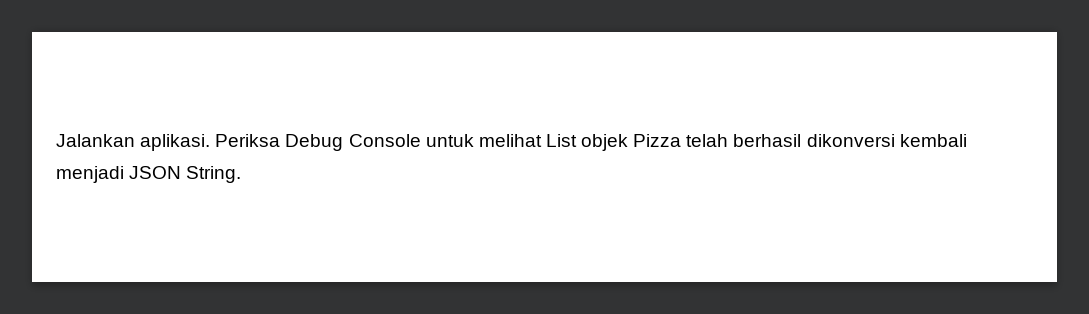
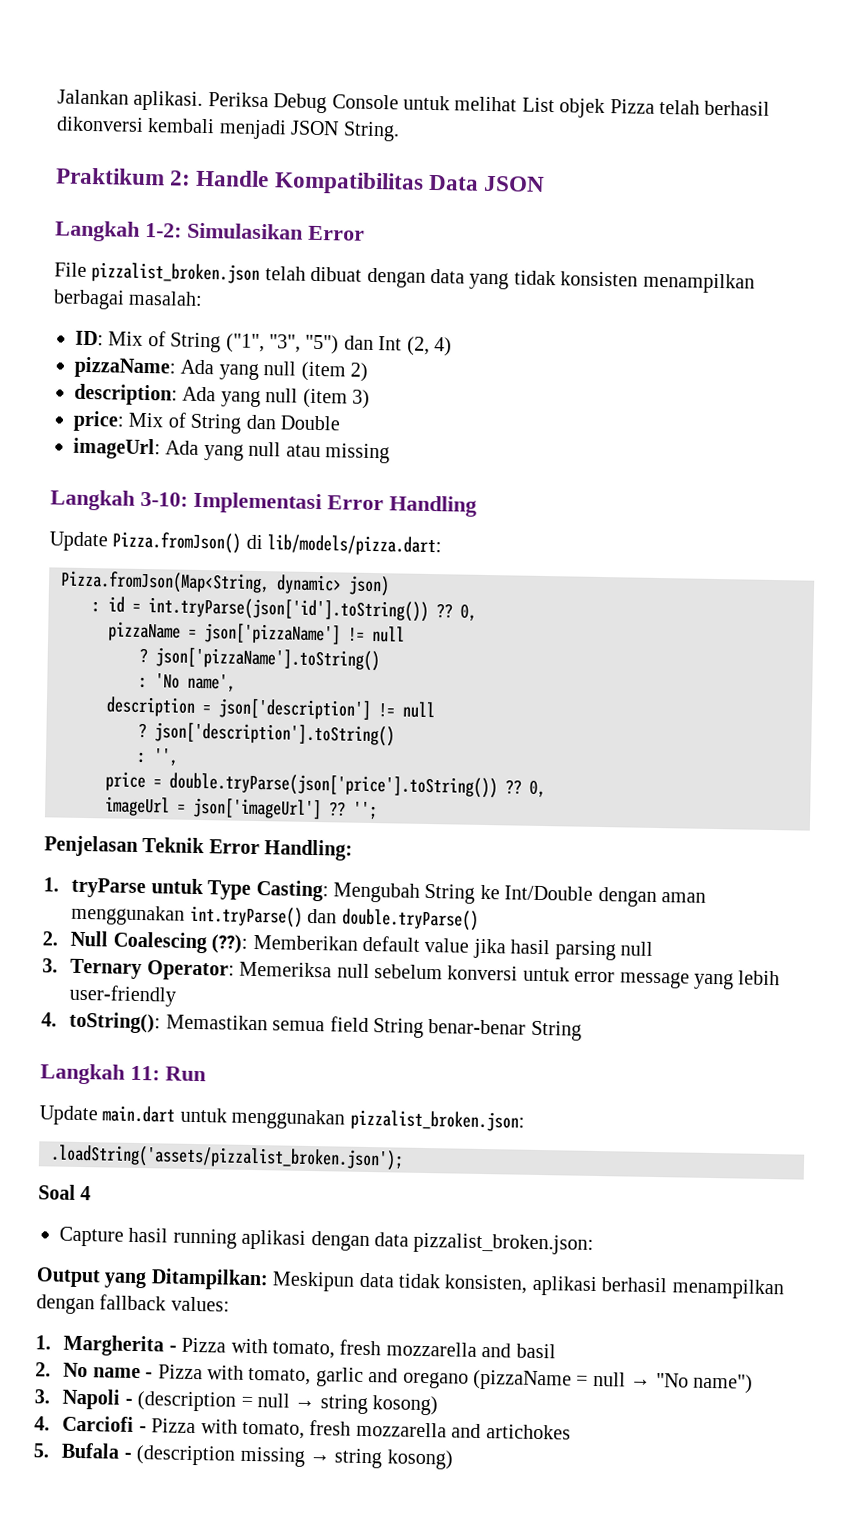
(242, 174) none -> [56,167,546,195] [55,220,365,242] [54,262,755,294] [53,289,204,310] [75,330,452,357] [74,356,368,382] [74,383,370,409] [73,410,340,434] [73,437,390,464] [50,489,477,517] [49,531,443,557] [60,570,390,597] [92,596,477,622] [108,621,405,645] [139,647,380,672] [139,673,236,692] [106,696,436,720] [138,722,395,747] [137,748,179,766] [105,771,546,799] [104,796,378,820] [44,835,354,861] [43,877,706,908] [71,904,479,931] [42,930,653,961] [42,958,781,990] [69,984,178,1007] [41,1011,582,1041] [40,1063,206,1085] [39,1105,525,1132] [50,1144,404,1171] [38,1184,92,1201] [59,1226,595,1255] [36,1267,784,1300] [36,1294,230,1315] [35,1334,556,1359] [35,1362,753,1394] [34,1388,439,1416] [34,1415,571,1440] [33,1442,453,1470] // Praktikum 2: Handle Kompatibilitas Data JSON // Langkah 1-2: Simulasikan Error // File pizzalist_broken.json telah dibuat dengan data yang tidak konsisten menampilkan berbagai masalah: // ID: Mix of String ("1", "3", "5") dan Int (2, 4) // pizzaName: Ada yang null (item 2) // description: Ada yang null (item 3) // price: Mix of String dan Double // imageUrl: Ada yang null atau missing // Langkah 3-10: Implementasi Error Handling // Update Pizza.fromJson() di lib/models/pizza.dart: // Pizza.fromJson(Map<String, dynamic> json) // : id = int.tryParse(json['id'].toString()) ?? 0, // pizzaName = json['pizzaName'] != null // ? json['pizzaName'].toString() // : 'No name', // description = json['description'] != null // ? json['description'].toString() // : '', // price = double.tryParse(json['price'].toString()) ?? 0, // imageUrl = json['imageUrl'] ?? ''; // Penjelasan Teknik Error Handling: // 1. tryParse untuk Type Casting: Mengubah String ke Int/Double dengan aman menggunakan int.tryParse() dan double.tryParse() // 2. Null Coalescing (??): Memberikan default value jika hasil parsing null // 3. Ternary Operator: Memeriksa null sebelum konversi untuk error message yang lebih user-friendly // 4. toString(): Memastikan semua field String benar-benar String // Langkah 11: Run // Update main.dart untuk menggunakan pizzalist_broken.json: // .loadString('assets/pizzalist_broken.json'); // Soal 4 // Capture hasil running aplikasi dengan data pizzalist_broken.json: // Output yang Ditampilkan: Meskipun data tidak konsisten, aplikasi berhasil menampilkan dengan fallback values: // 1. Margherita - Pizza with tomato, fresh mozzarella and basil // 2. No name - Pizza with tomato, garlic and oregano (pizzaName = null → "No name") // 3. Napoli - (description = null → string kosong) // 4. Carciofi - Pizza with tomato, fresh mozzarella and artichokes // 5. Bufala - (description missing → string kosong)

